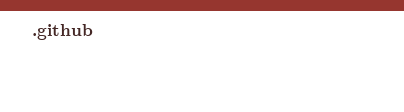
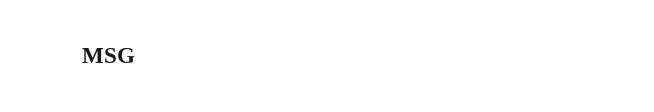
[32,24,93,40] .github -> [82,48,135,63] MSG

